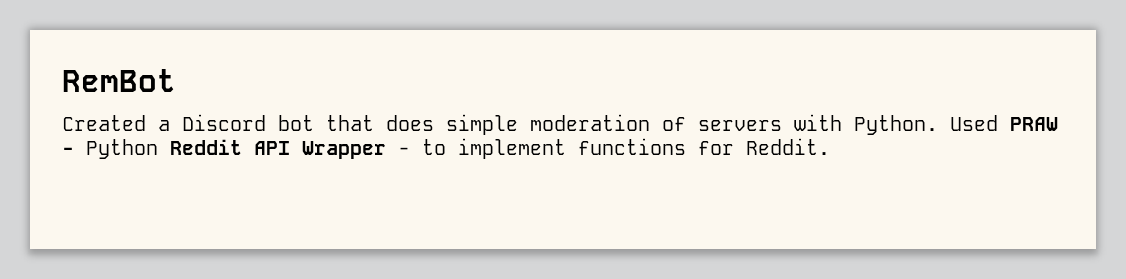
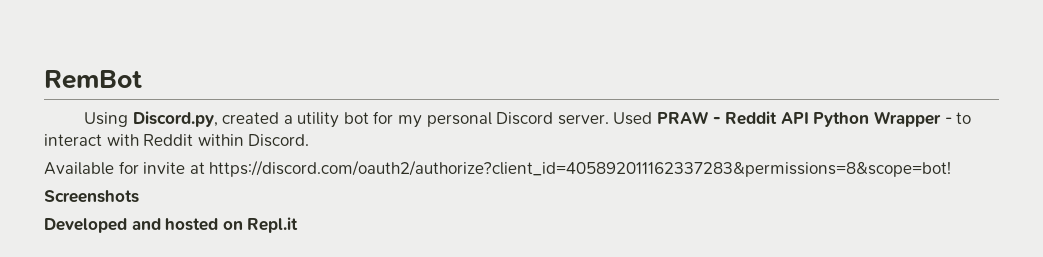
[62,114,938,135] Created a Discord bot that does simple moderation of servers with Python. -> [83,111,609,128] Using Discord.py, created a utility bot for my personal Discord server.
[86,139,158,159] Python -> (721, 120) none
(290, 148) none -> [813,112,870,127] Python
[458,138,830,159] implement functions for Reddit. -> [44,134,310,147] [44,160,952,177] [44,190,139,203] [44,217,299,233] interact with Reddit within Discord. // Available for invite at https://discord.com/oauth2/authorize?client_id=405892011162337283&permissions=8&scope=bot! // Screenshots // Developed and hosted on Repl.it

